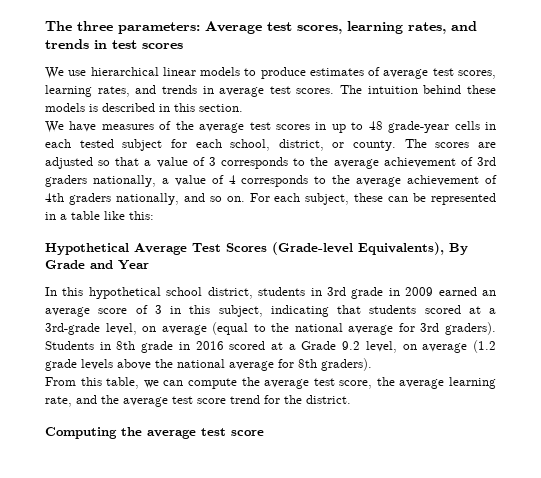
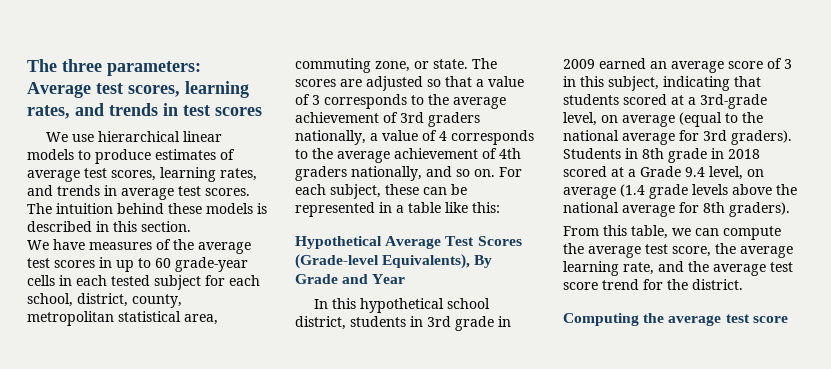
[368,121,383,130] 48 -> [155,258,171,268] 60
[332,140,397,151] or county. -> [132,294,182,308] [27,311,218,326] [295,58,468,73] county, metropolitan statistical area, commuting zone, or state.
[195,341,224,350] 2016 -> [728,149,760,159] 2018
[342,340,497,353] 9.2 level, on average (1.2 -> [685,166,764,180] [563,184,645,199] 9.4 level, on average (1.4

